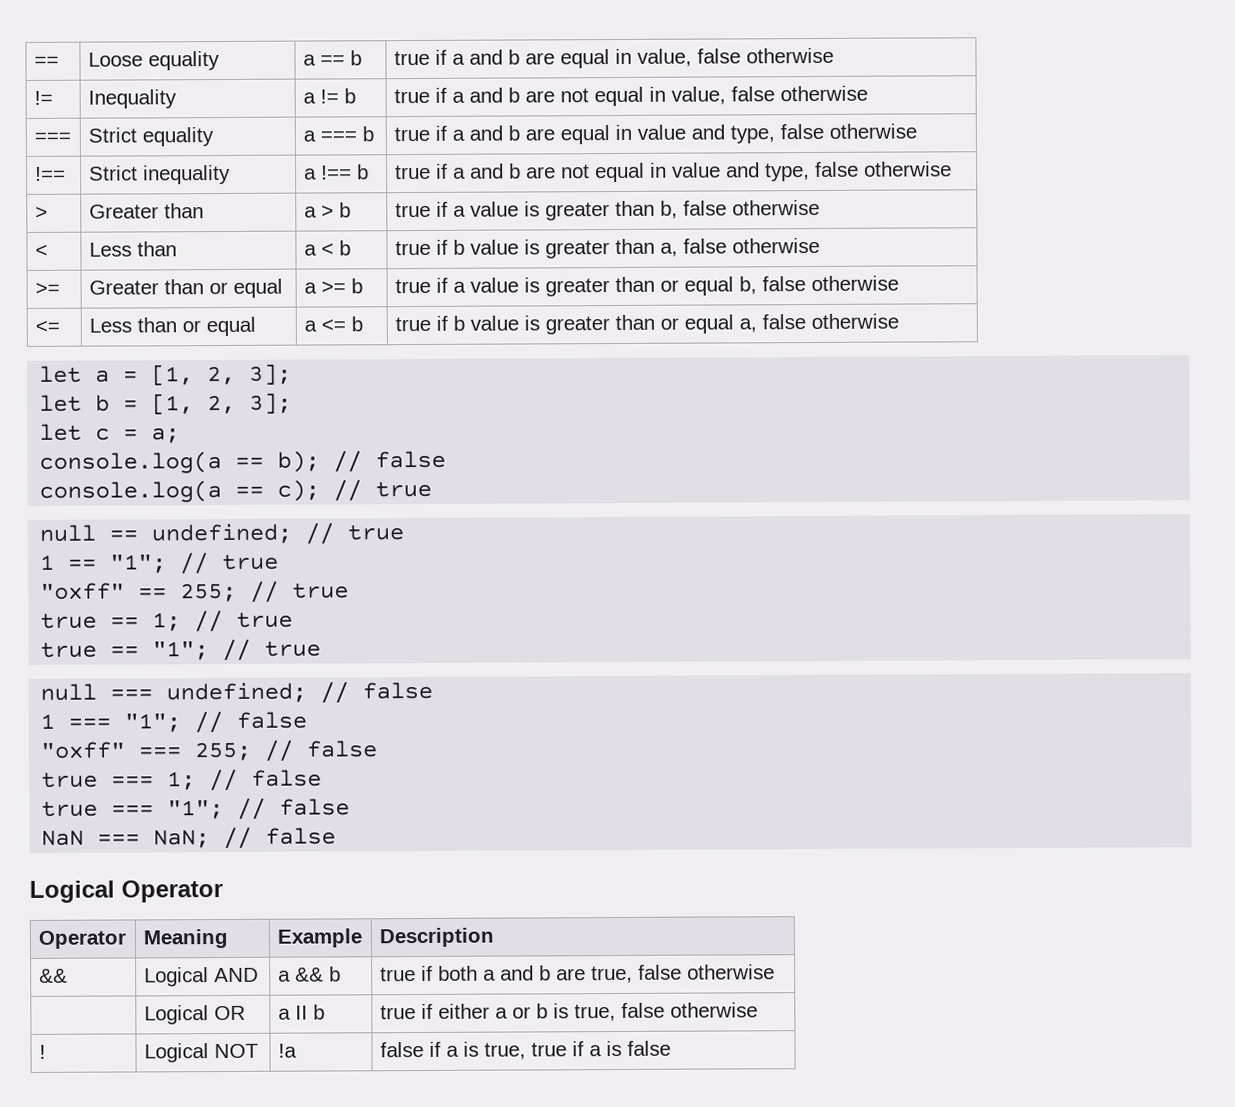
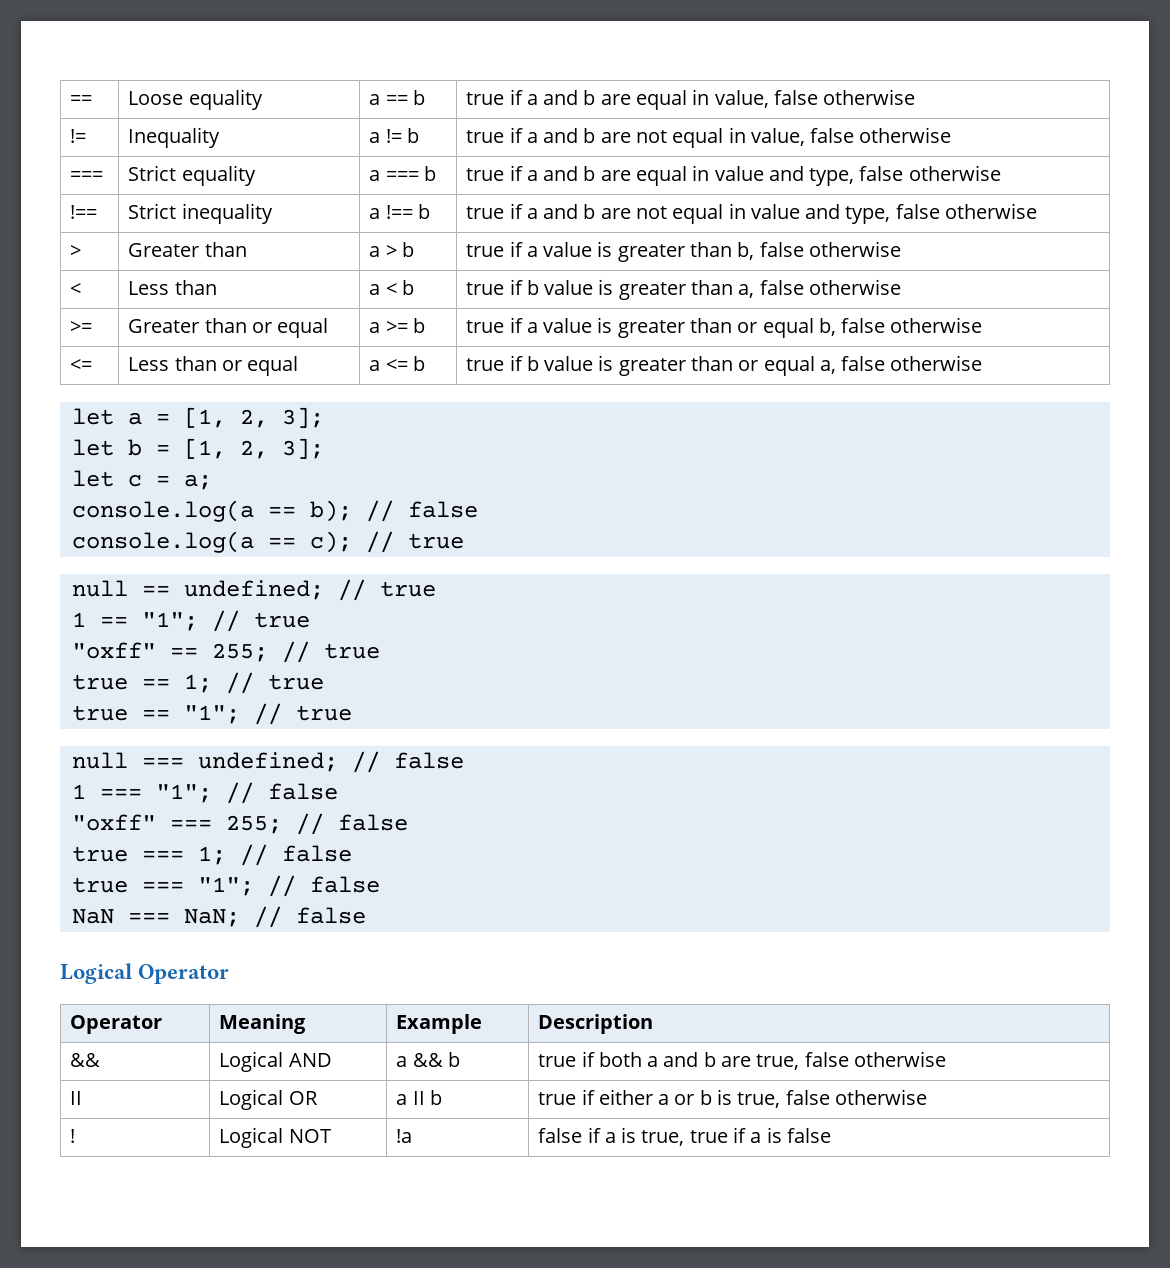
(775, 972) none -> [70,1091,83,1105] II

